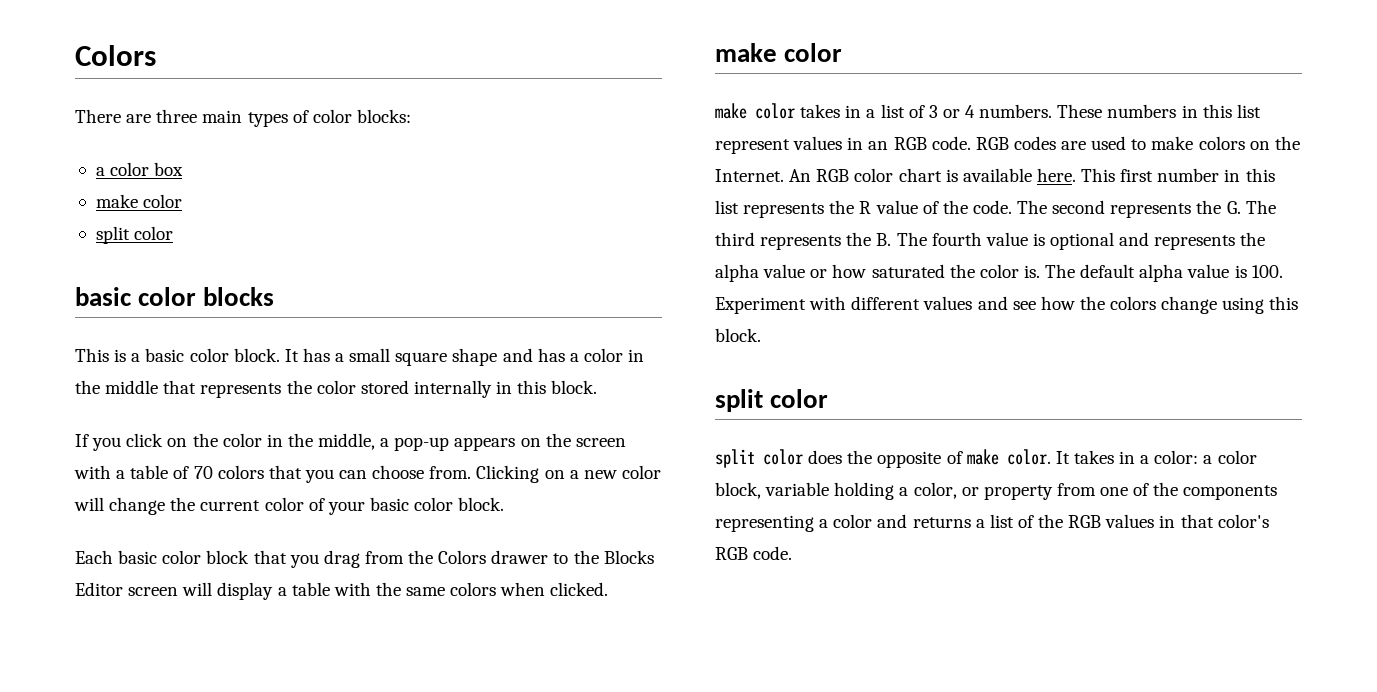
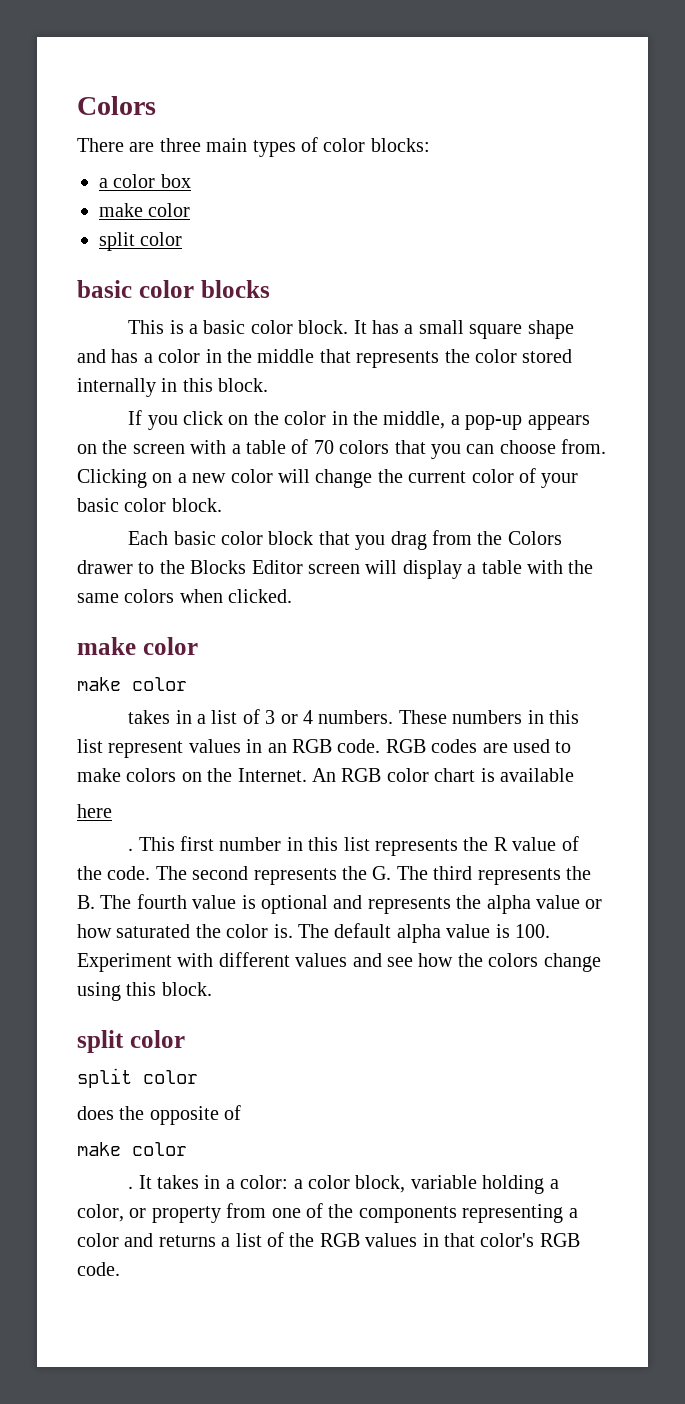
(795, 111) none -> (187, 684) //
[1036,168,1076,182] here. -> [77,804,112,818] [128,848,134,851] // here // .
(803, 457) none -> (198, 1077) //
[966,449,1051,465] make color. -> [77,1142,187,1156] [128,1186,134,1189] // make color // .

